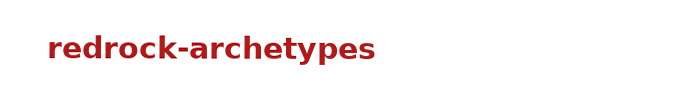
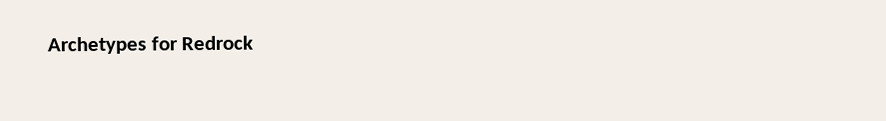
[46,35,377,66] redrock-archetypes -> [47,35,254,55] Archetypes for Redrock

